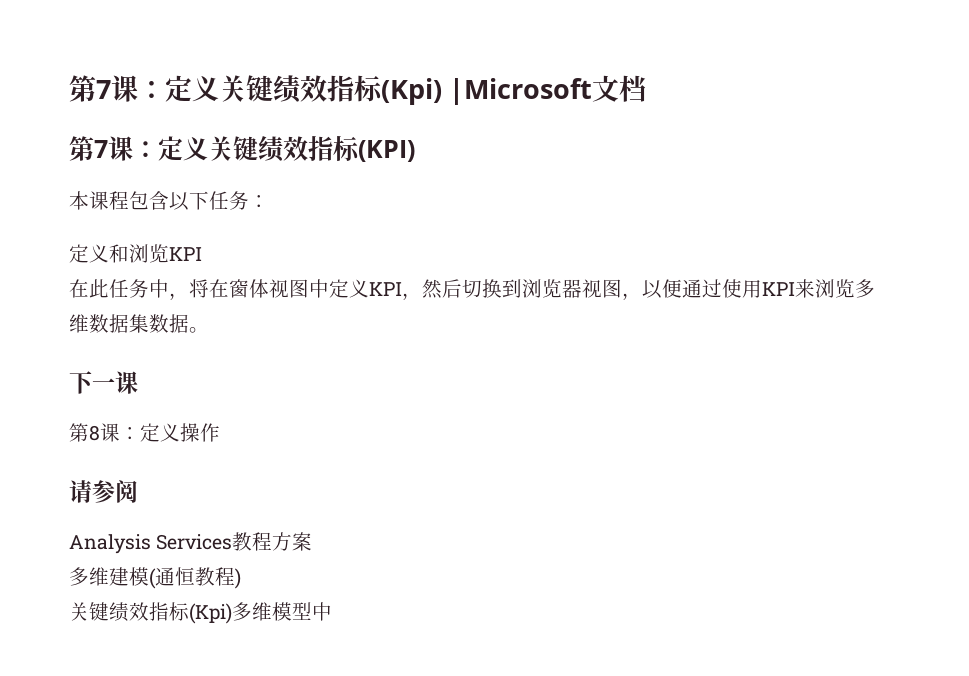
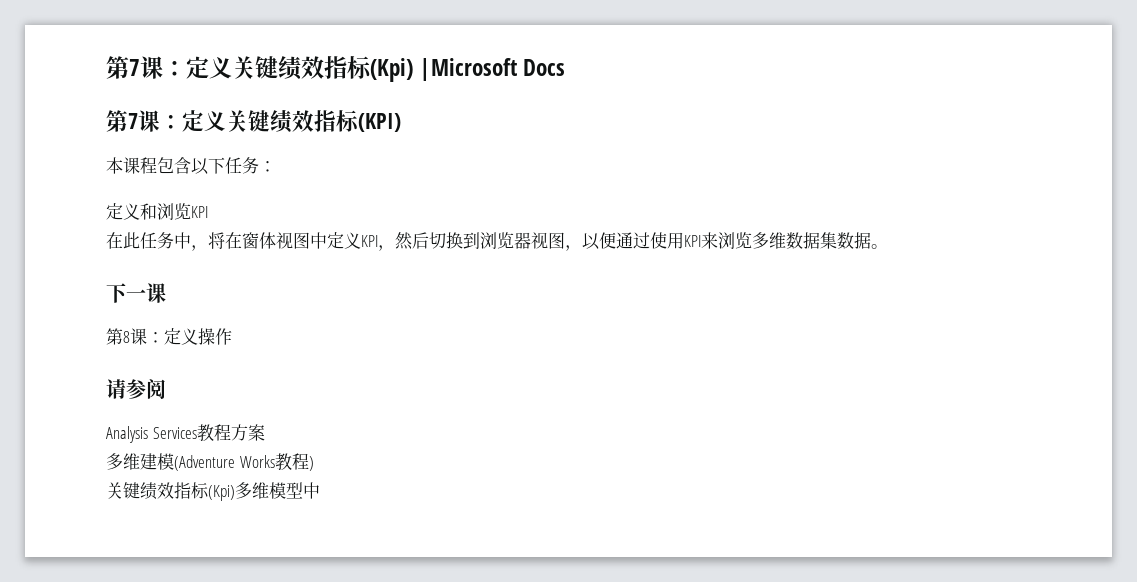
[592,75,647,102] 文档 -> [523,59,566,76] Docs
[149,567,195,589] (通恒 -> [174,455,275,471] (Adventure Works

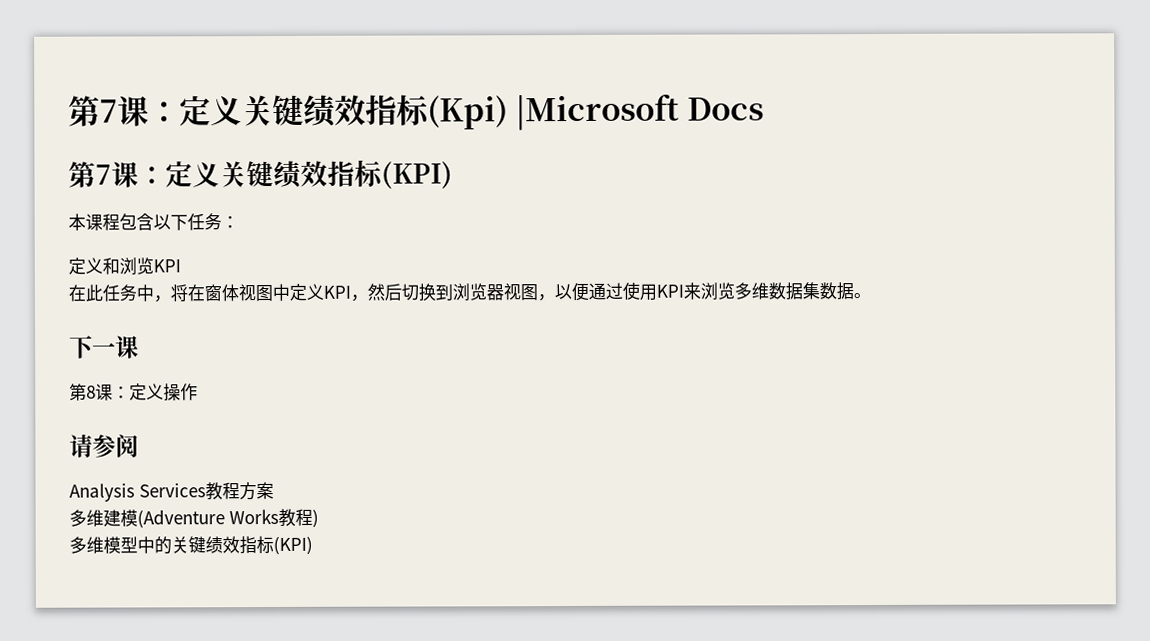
[106,482,320,501] 关键绩效指标(Kpi)多维模型中 -> [69,536,313,556] 多维模型中的关键绩效指标(KPI)

